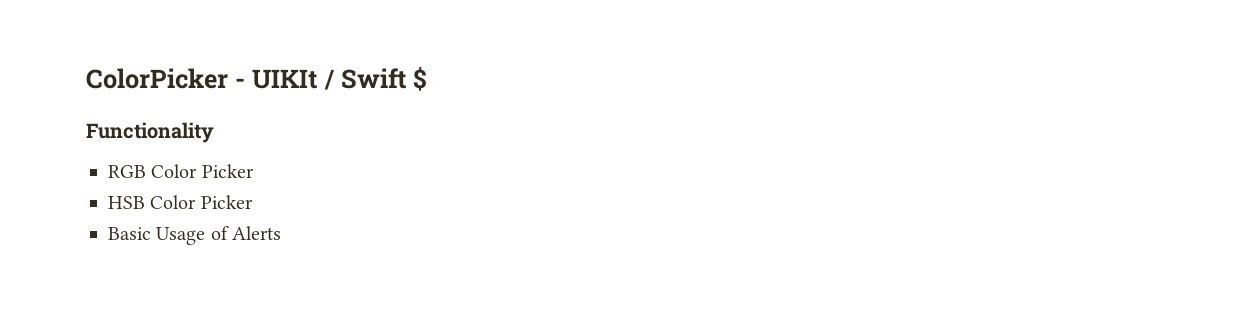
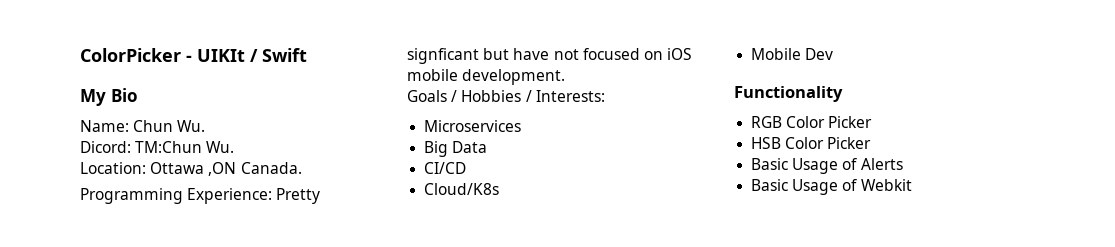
[413,66,428,91] $ -> [80,88,138,106] [80,120,206,132] [80,141,235,153] [80,162,302,176] [80,188,321,204] [407,48,693,64] [407,69,566,85] [407,90,605,102] [424,120,522,132] [424,141,488,157] [424,162,467,174] [424,183,500,195] [751,48,834,60] // My Bio // Name: Chun Wu. // Dicord: TM:Chun Wu. // Location: Ottawa ,ON Canada. // Programming Experience: Pretty signficant but have not focused on iOS mobile development. // Goals / Hobbies / Interests: // Microservices // Big Data // CI/CD // Cloud/K8s // Mobile Dev
(282, 233) none -> [751,179,912,195] // Basic Usage of Webkit

